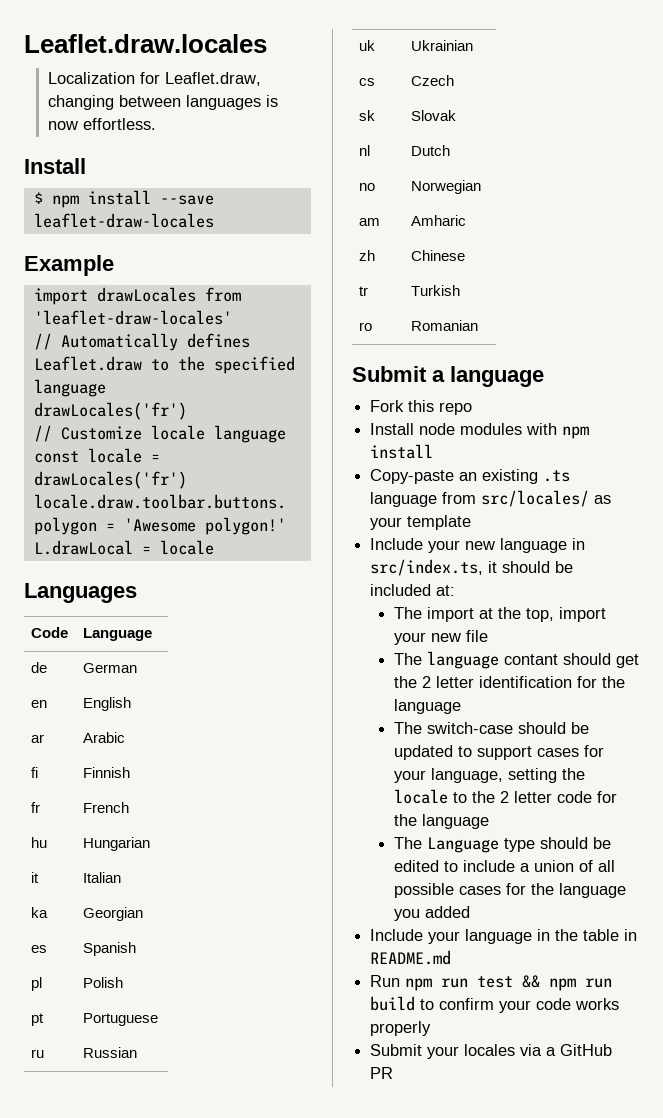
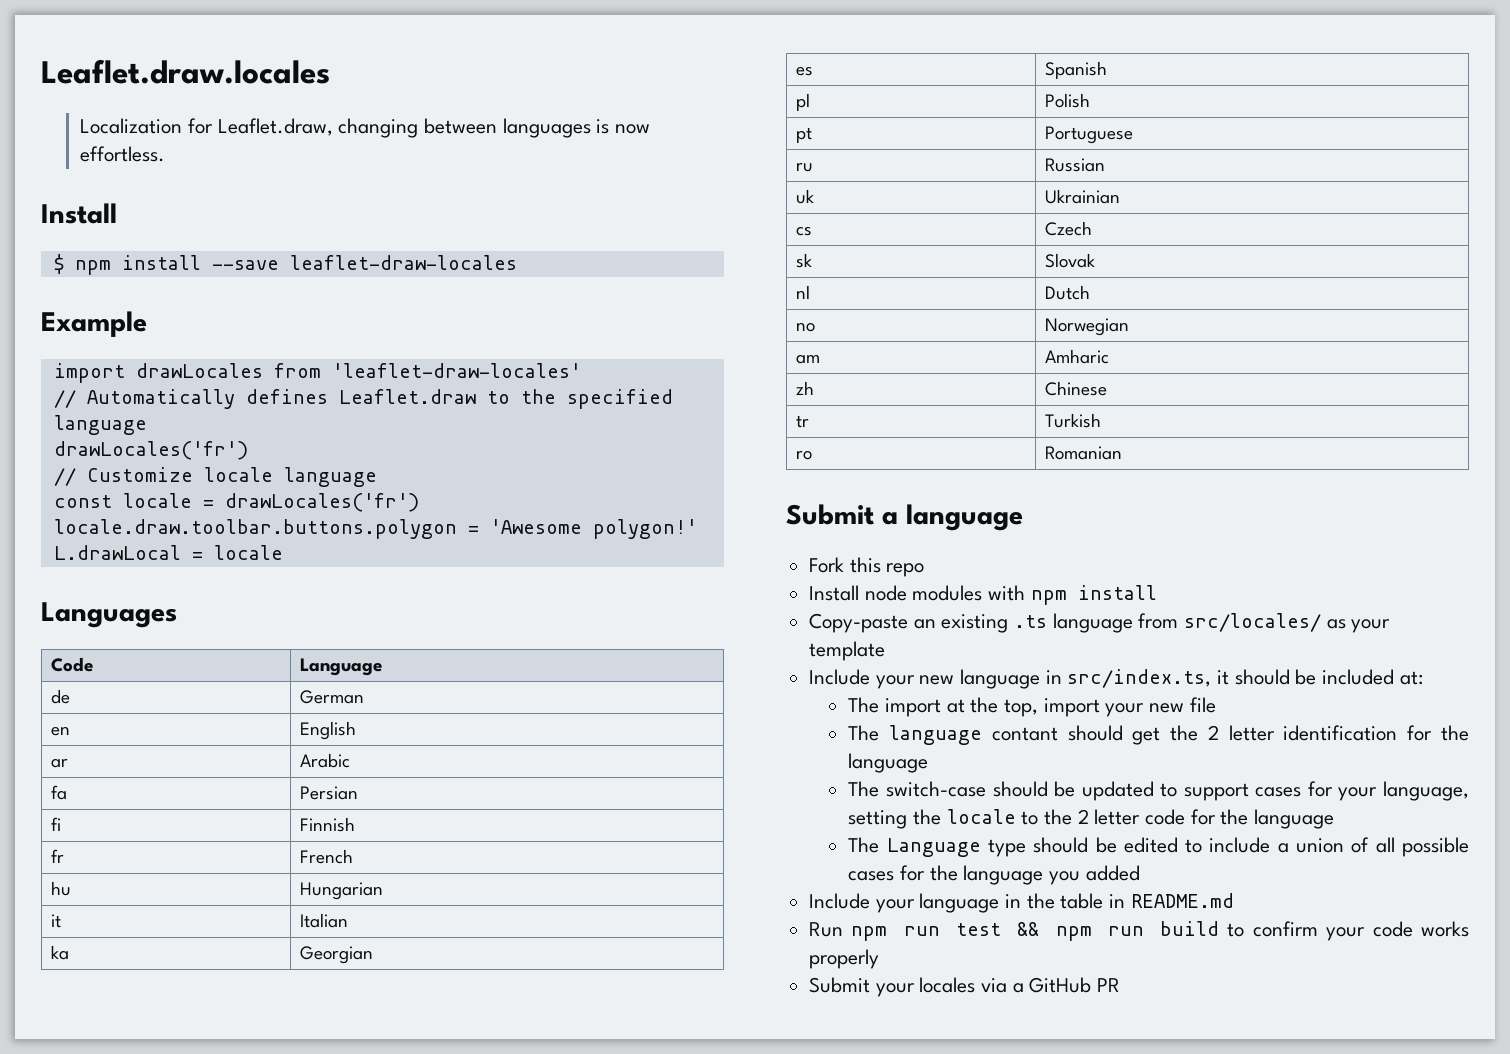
(126, 737) none -> [50,785,67,800] [299,786,358,800] // fa | Persian

